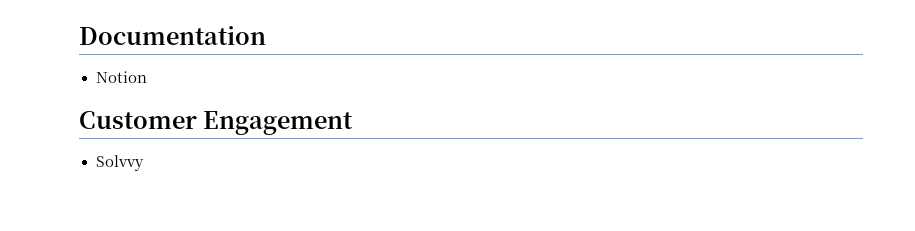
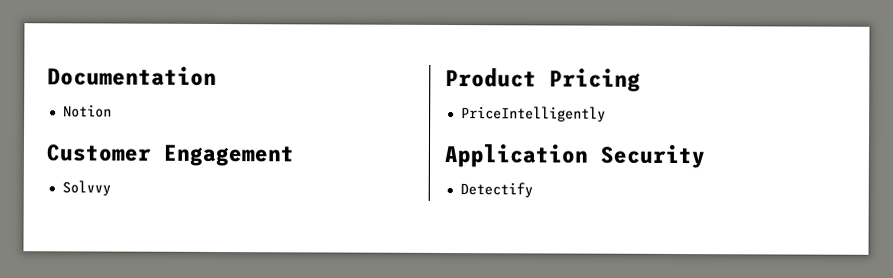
(144, 163) none -> [445,67,641,92] [460,106,606,122] [444,143,705,169] [459,182,533,198] // Product Pricing // PriceIntelligently // Application Security // Detectify

